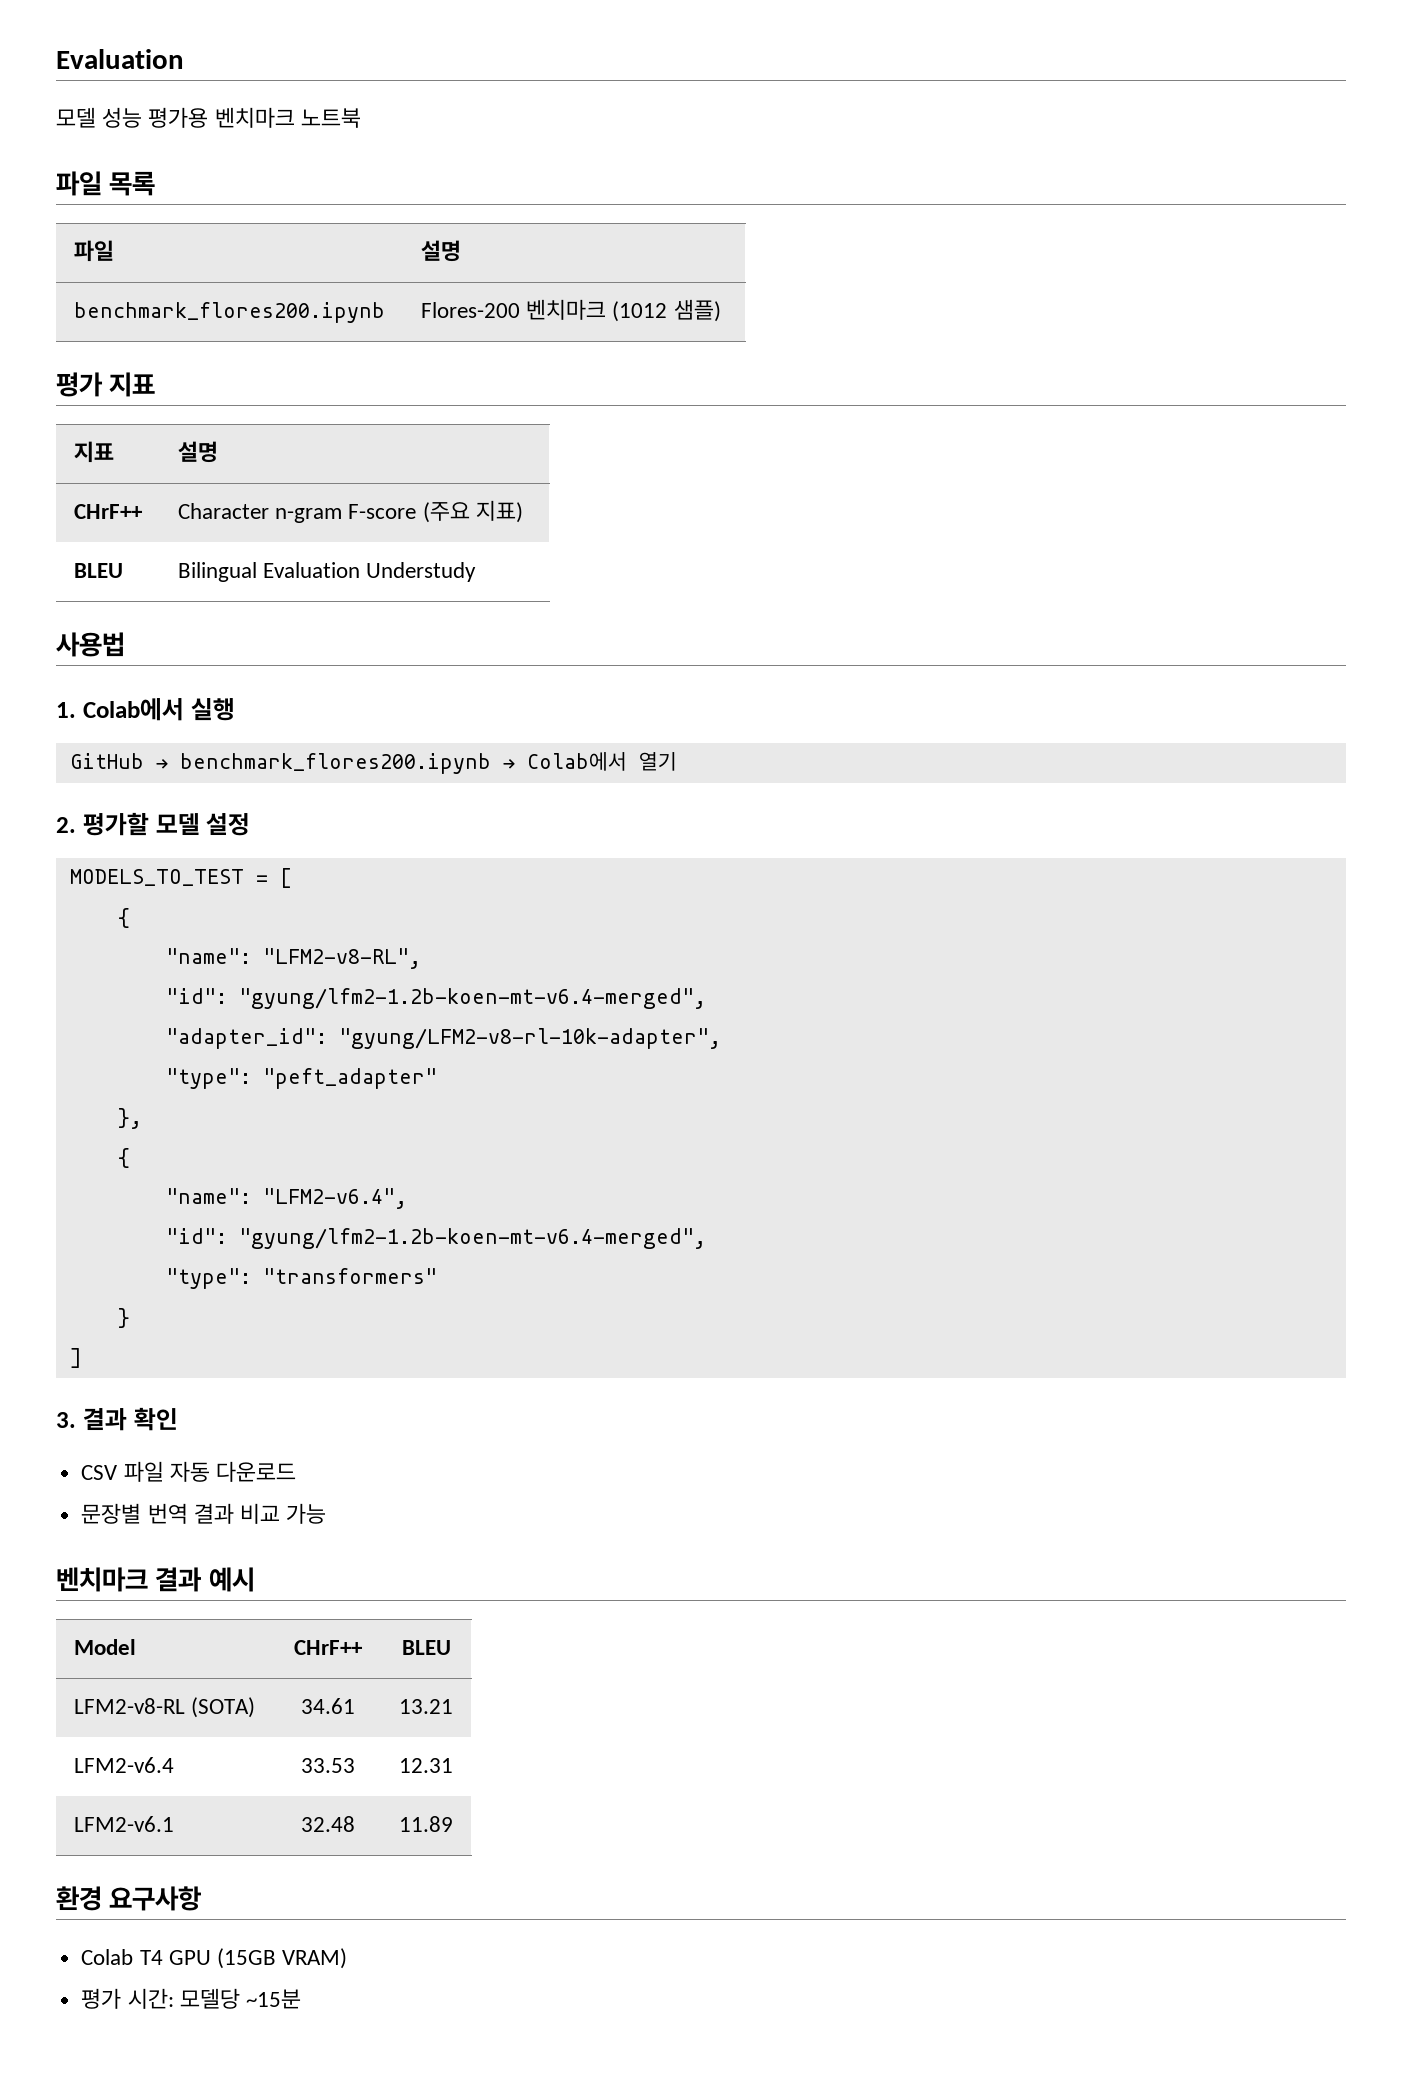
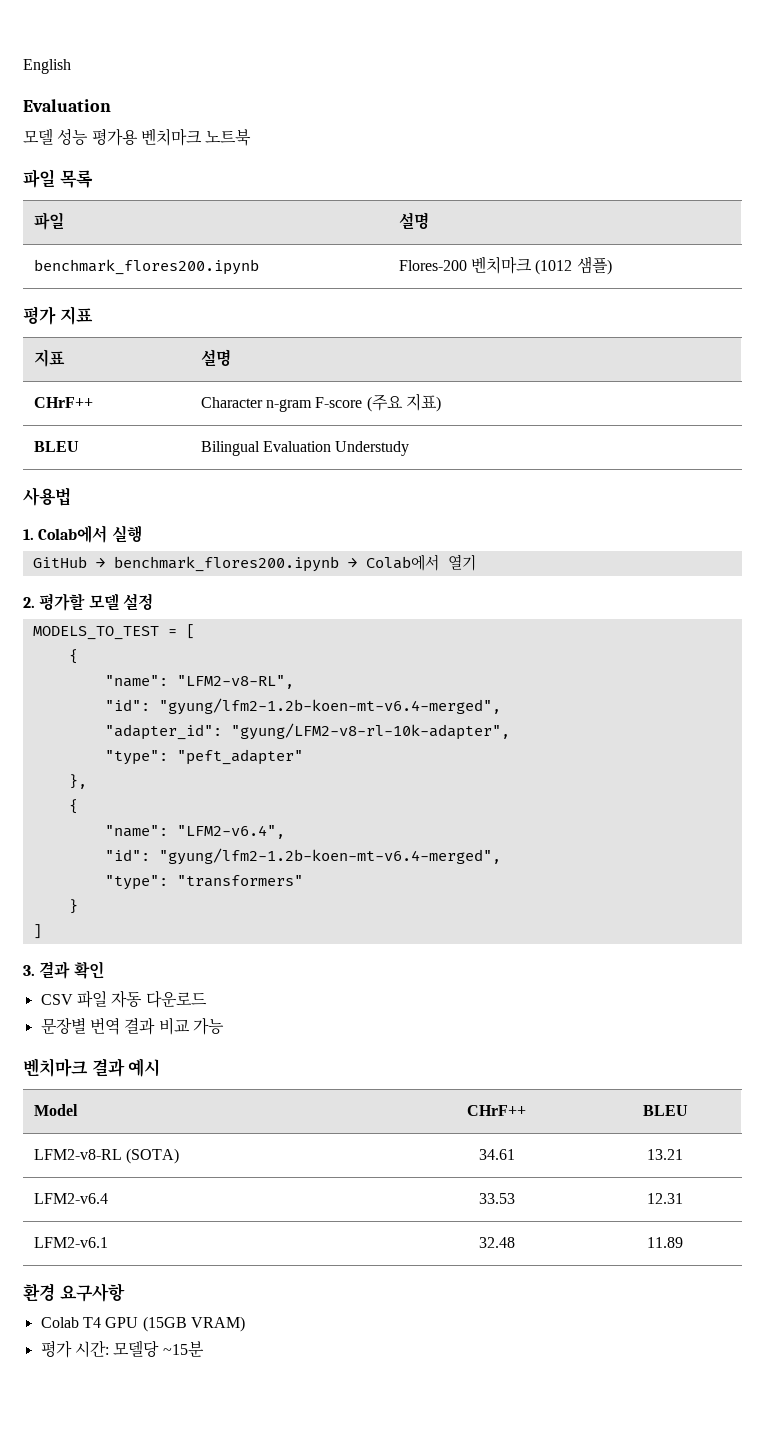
(56, 59) none -> [23,59,71,74] English //

